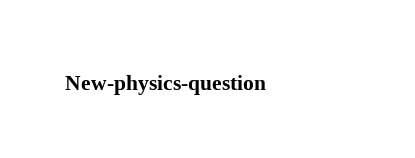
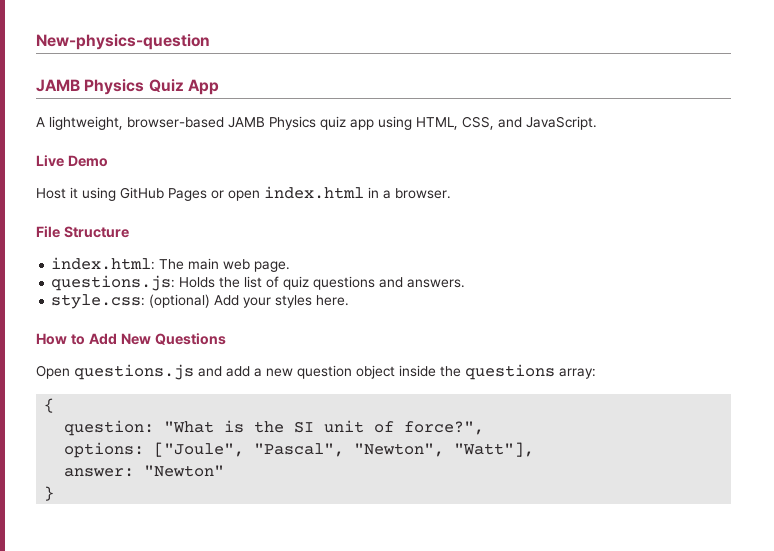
(266, 85) none -> [36,79,219,95] [36,116,597,130] [36,155,108,167] [36,186,451,201] [36,226,129,238] [51,257,291,272] [51,275,466,291] [51,294,350,309] [36,333,226,345] [36,364,596,380] [44,398,55,413] [64,420,485,436] [64,442,535,458] [64,465,225,477] [44,486,55,501] // JAMB Physics Quiz App // A lightweight, browser-based JAMB Physics quiz app using HTML, CSS, and JavaScript. // Live Demo // Host it using GitHub Pages or open index.html in a browser. // File Structure // index.html: The main web page. // questions.js: Holds the list of quiz questions and answers. // style.css: (optional) Add your styles here. // How to Add New Questions // Open questions.js and add a new question object inside the questions array: // { // question: "What is the SI unit of force?", // options: ["Joule", "Pascal", "Newton", "Watt"], // answer: "Newton" // }

